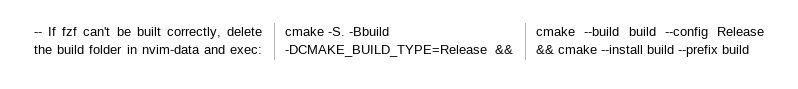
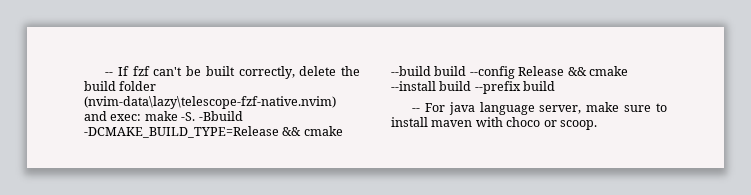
[126,45,200,54] in nvim-data -> [84,96,336,109] (nvim-data\lazy\telescope-fzf-native.nvim)
[285,27,324,36] cmake -> [144,111,178,121] make
(749, 49) none -> [412,102,667,115] [391,117,597,130] // -- For java language server, make sure to install maven with choco or scoop.

